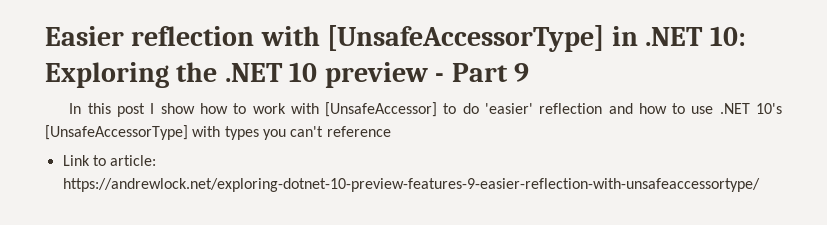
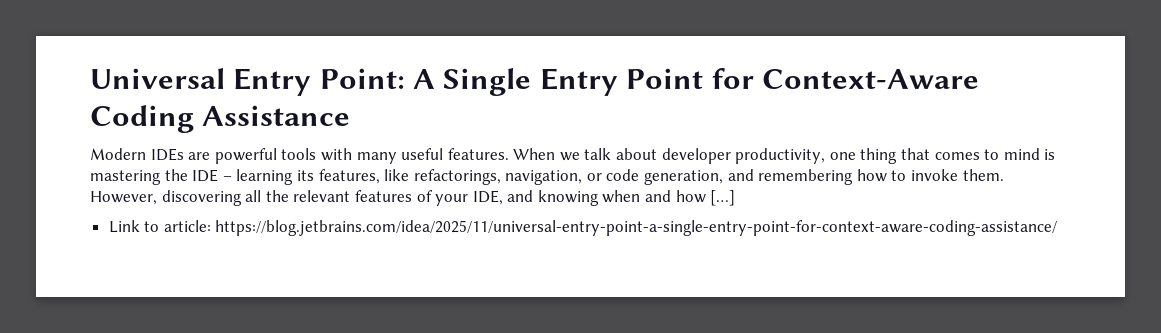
[45,25,746,52] [45,62,529,88] [69,102,783,117] [45,125,391,140] Easier reflection with [UnsafeAccessorType] in .NET 10: Exploring the .NET 10 preview - Part 9 // In this post I show how to work with [UnsafeAccessor] to do 'easier' reflection and how to use .NET 10's [UnsafeAccessorType] with types you can't reference -> [90,68,979,96] [90,105,351,133] [90,148,1056,164] [90,169,1004,185] [90,190,736,206] Universal Entry Point: A Single Entry Point for Context-Aware Coding Assistance // Modern IDEs are powerful tools with many useful features. When we talk about developer productivity, one thing that comes to mind is mastering the IDE – learning its features, like refactorings, navigation, or code generation, and remembering how to invoke them. However, discovering all the relevant features of your IDE, and knowing when and how […]
[62,178,760,192] https://andrewlock.net/exploring-dotnet-10-preview-features-9-easier-reflection-with-unsafeaccessortype/ -> [215,220,1058,236] https://blog.jetbrains.com/idea/2025/11/universal-entry-point-a-single-entry-point-for-context-aware-coding-assistance/

